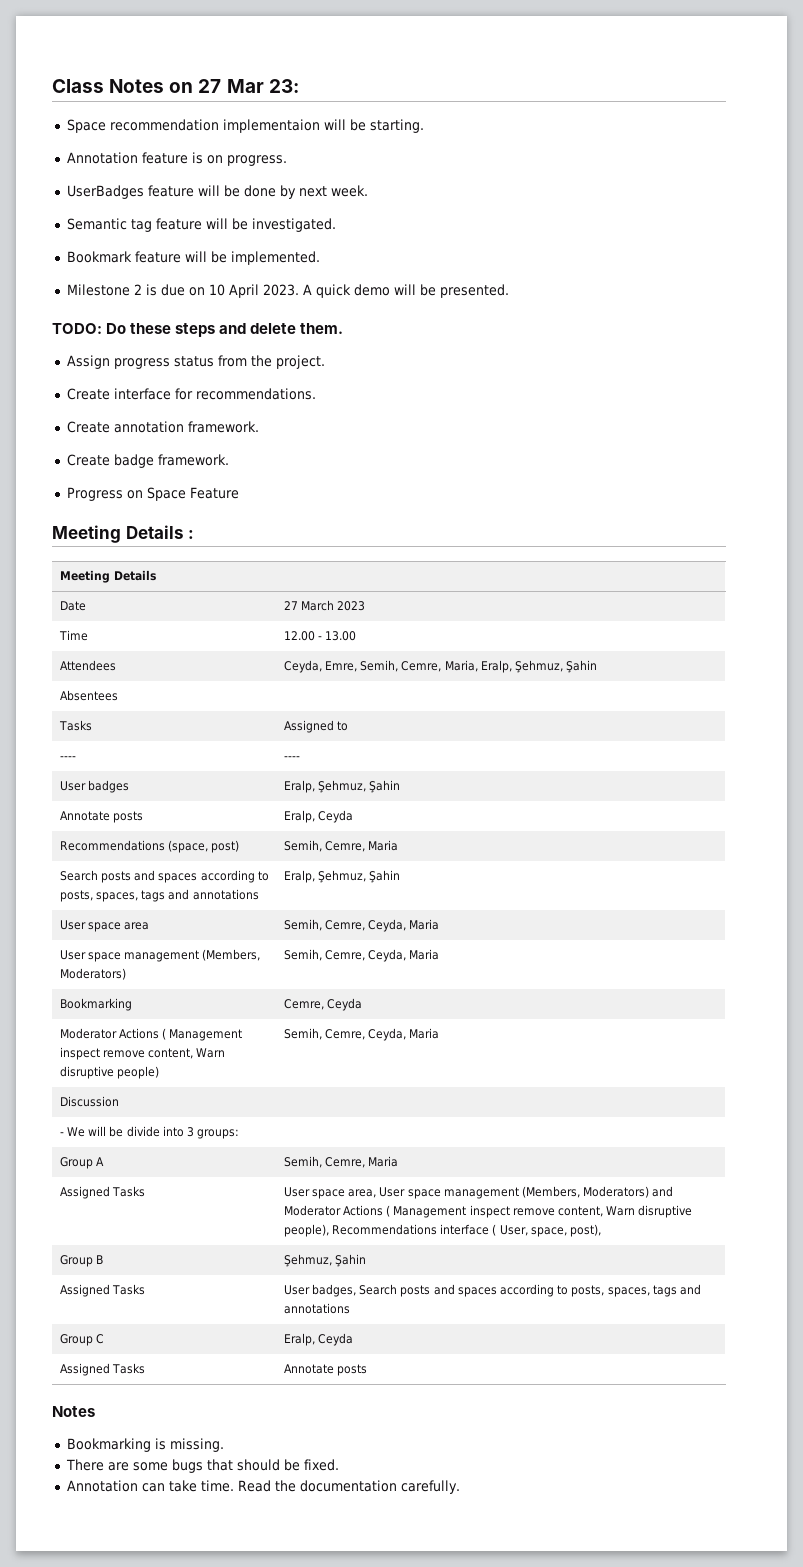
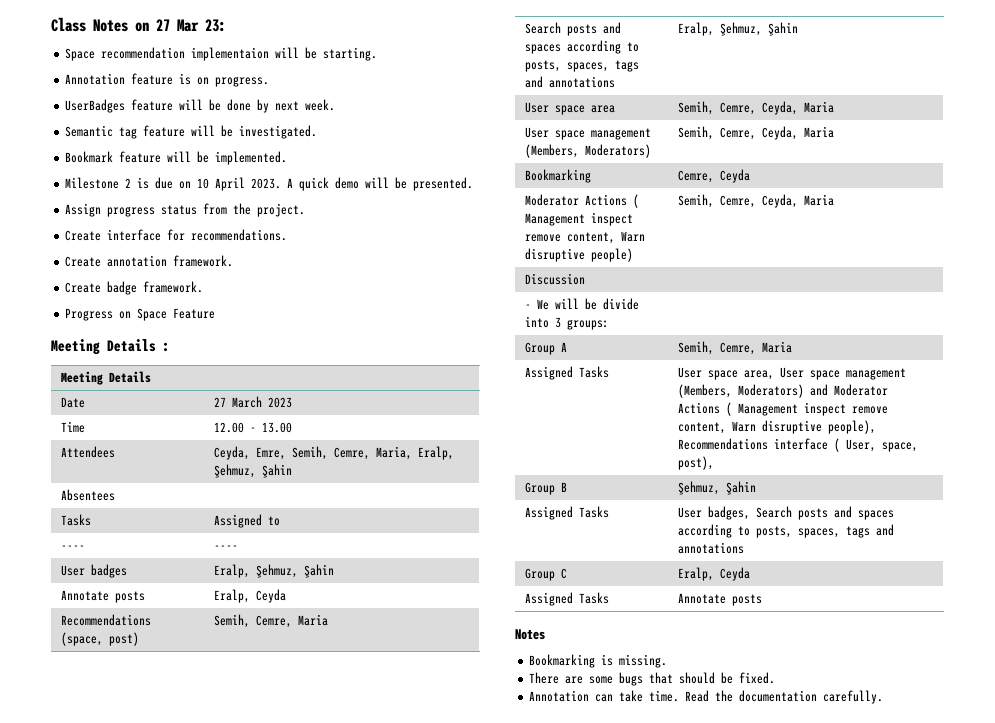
[52,323,344,337] // TODO: Do these steps and delete them. -> (474, 184) none

